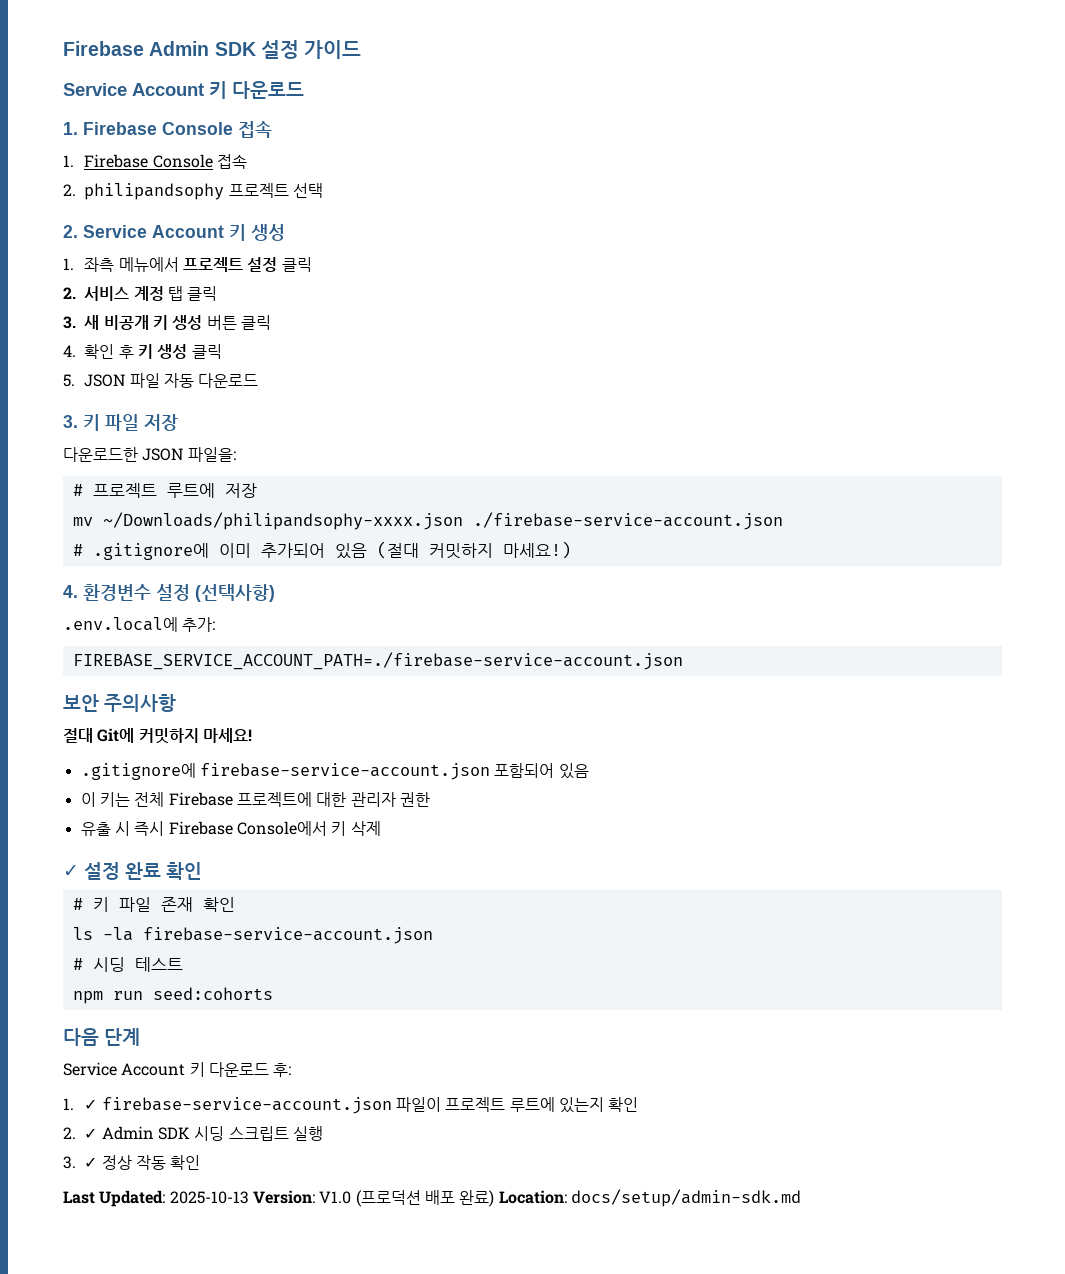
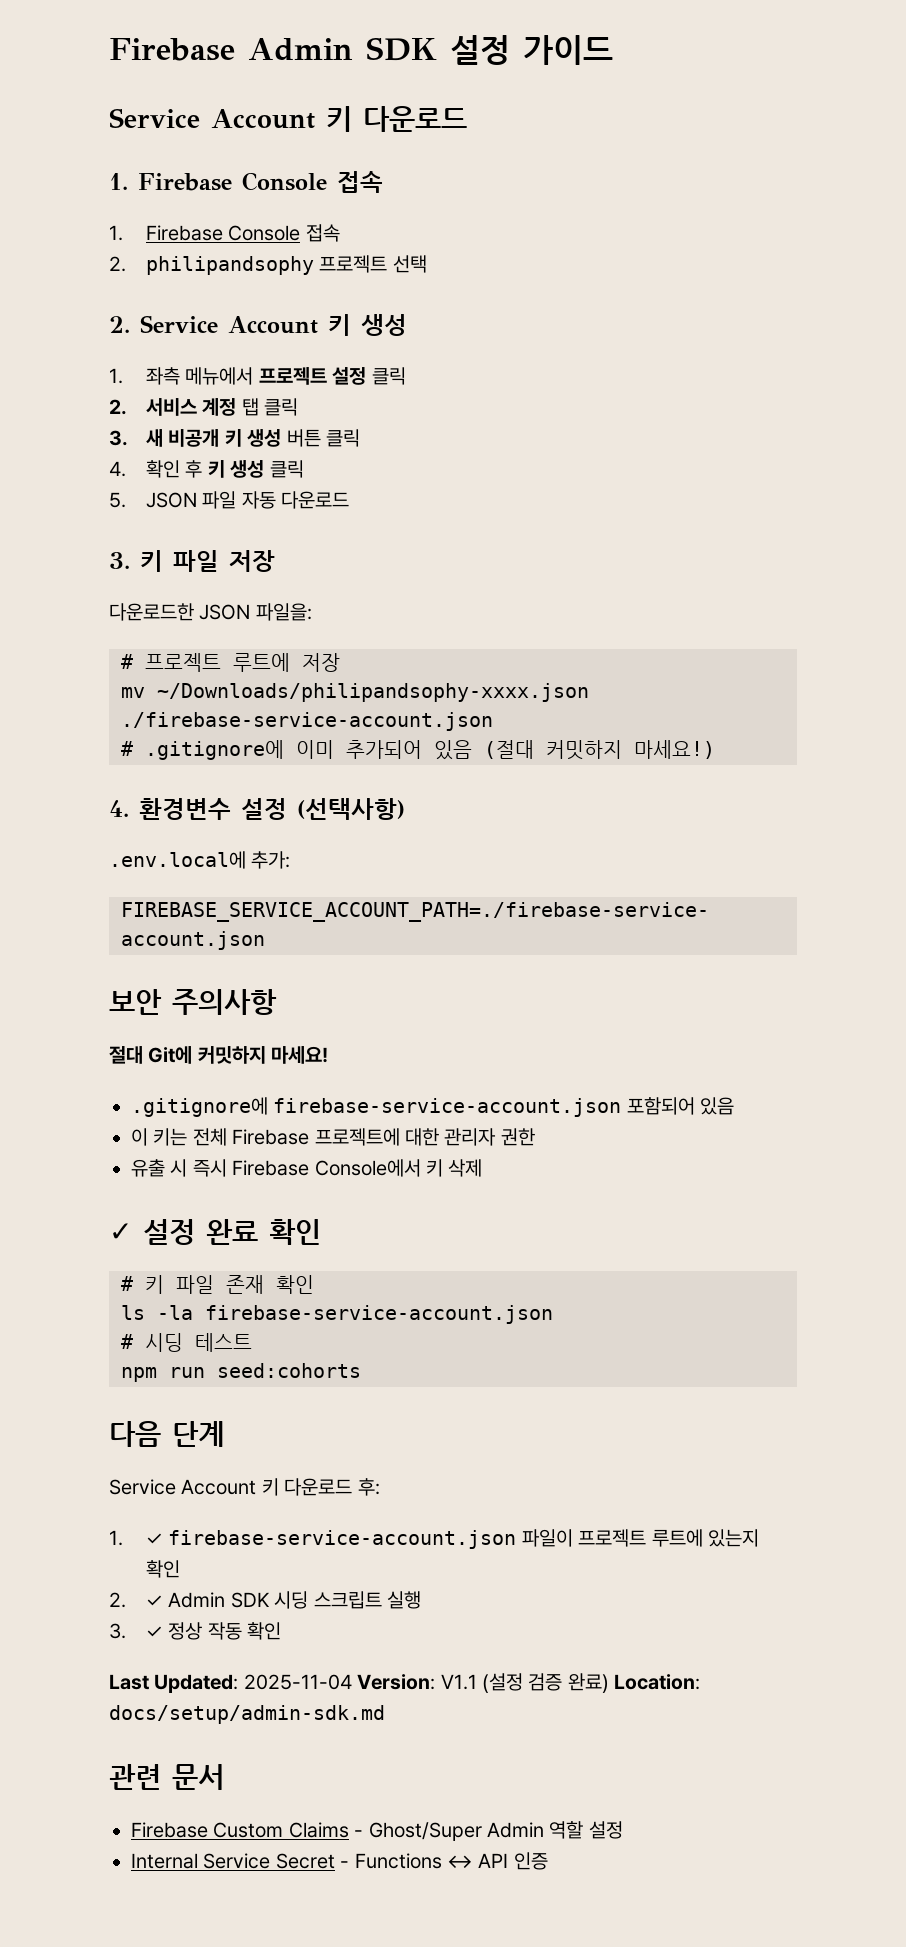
[169,1189,801,1207] 2025-10-13 Version: V1.0 (프로덕션 배포 완료) Location: docs/setup/admin-sdk.md -> [243,1673,701,1693] [109,1705,385,1724] [109,1764,224,1790] [131,1821,623,1841] [131,1852,548,1870] 2025-11-04 Version: V1.1 (설정 검증 완료) Location: docs/setup/admin-sdk.md // 관련 문서 // Firebase Custom Claims - Ghost/Super Admin 역할 설정 // Internal Service Secret - Functions ↔ API 인증

